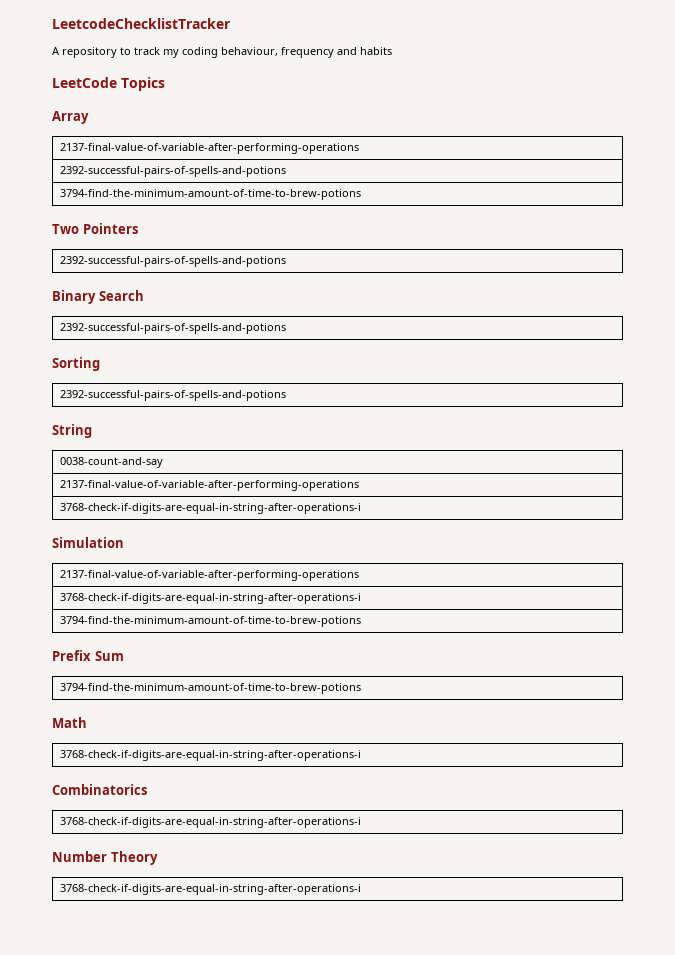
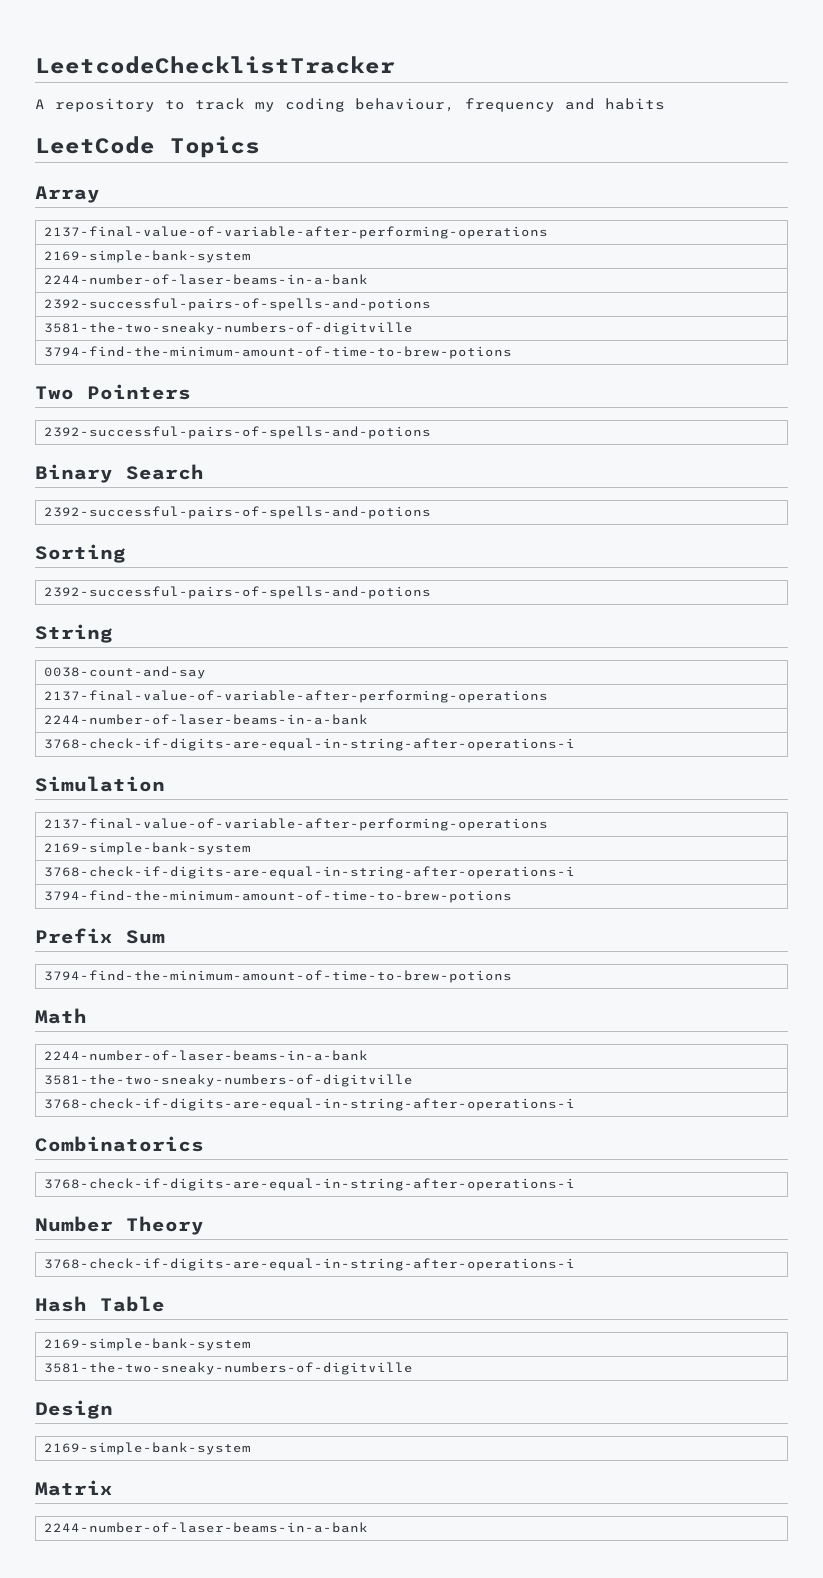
[59,166,286,177] // 2392-successful-pairs-of-spells-and-potions -> [43,250,251,263] [43,274,368,285] [43,298,431,311] [43,322,413,335] // 2169-simple-bank-system // 2244-number-of-laser-beams-in-a-bank // 2392-successful-pairs-of-spells-and-potions // 3581-the-two-sneaky-numbers-of-digitville
(359, 485) none -> [43,714,368,725] // 2244-number-of-laser-beams-in-a-bank
(359, 575) none -> [43,842,251,855] // 2169-simple-bank-system
(87, 722) none -> [43,1050,368,1061] [43,1074,413,1087] // 2244-number-of-laser-beams-in-a-bank // 3581-the-two-sneaky-numbers-of-digitville
(361, 889) none -> [35,1296,165,1312] [43,1338,251,1351] [43,1362,413,1375] [35,1400,113,1419] [43,1442,251,1455] [35,1480,113,1496] [43,1522,368,1533] // Hash Table // 2169-simple-bank-system // 3581-the-two-sneaky-numbers-of-digitville // Design // 2169-simple-bank-system // Matrix // 2244-number-of-laser-beams-in-a-bank

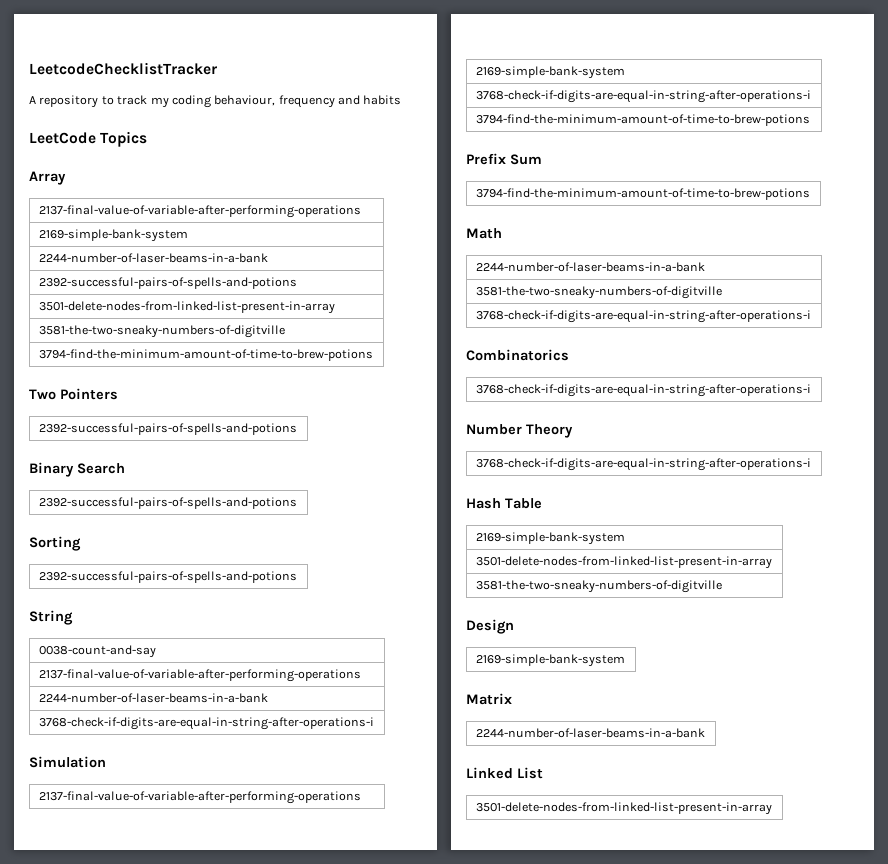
(431, 304) none -> [38,301,335,314] // 3501-delete-nodes-from-linked-list-present-in-array
(251, 1344) none -> [475,556,772,569] // 3501-delete-nodes-from-linked-list-present-in-array
(368, 1527) none -> [466,767,543,779] [475,802,772,815] // Linked List // 3501-delete-nodes-from-linked-list-present-in-array

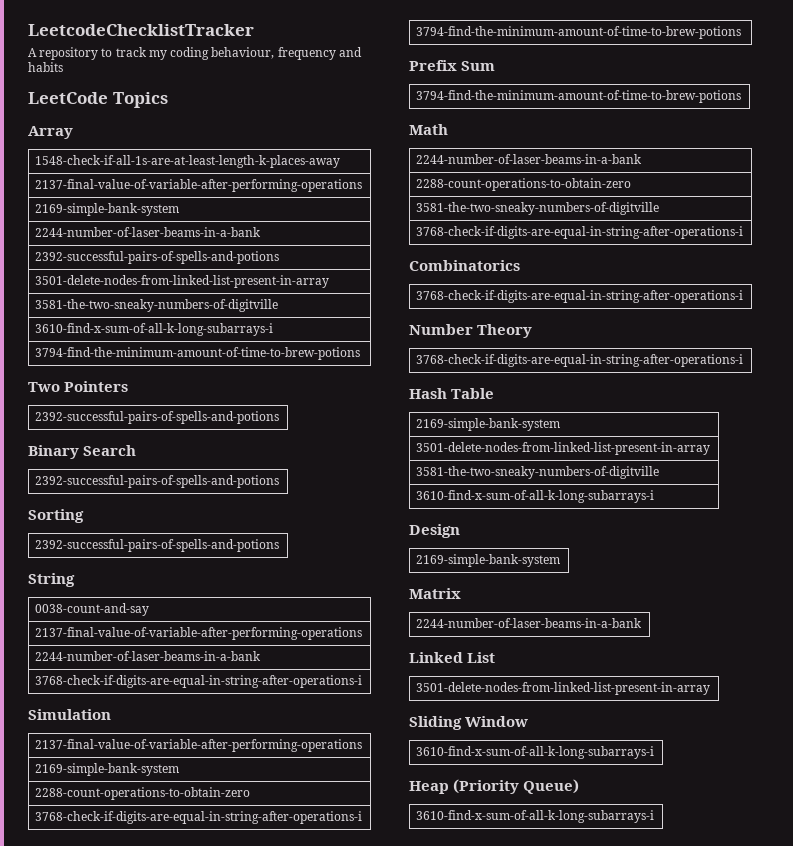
(66, 178) none -> [35,155,341,168] // 1548-check-if-all-1s-are-at-least-length-k-places-away
(285, 331) none -> [35,323,274,336] // 3610-find-x-sum-of-all-k-long-subarrays-i
(625, 72) none -> [35,787,251,800] // 2288-count-operations-to-obtain-zero
(705, 267) none -> [416,178,632,191] // 2288-count-operations-to-obtain-zero
(722, 586) none -> [416,490,655,503] // 3610-find-x-sum-of-all-k-long-subarrays-i
(772, 808) none -> [409,716,529,730] [416,746,655,759] [409,779,580,794] [416,810,655,823] // Sliding Window // 3610-find-x-sum-of-all-k-long-subarrays-i // Heap (Priority Queue) // 3610-find-x-sum-of-all-k-long-subarrays-i

